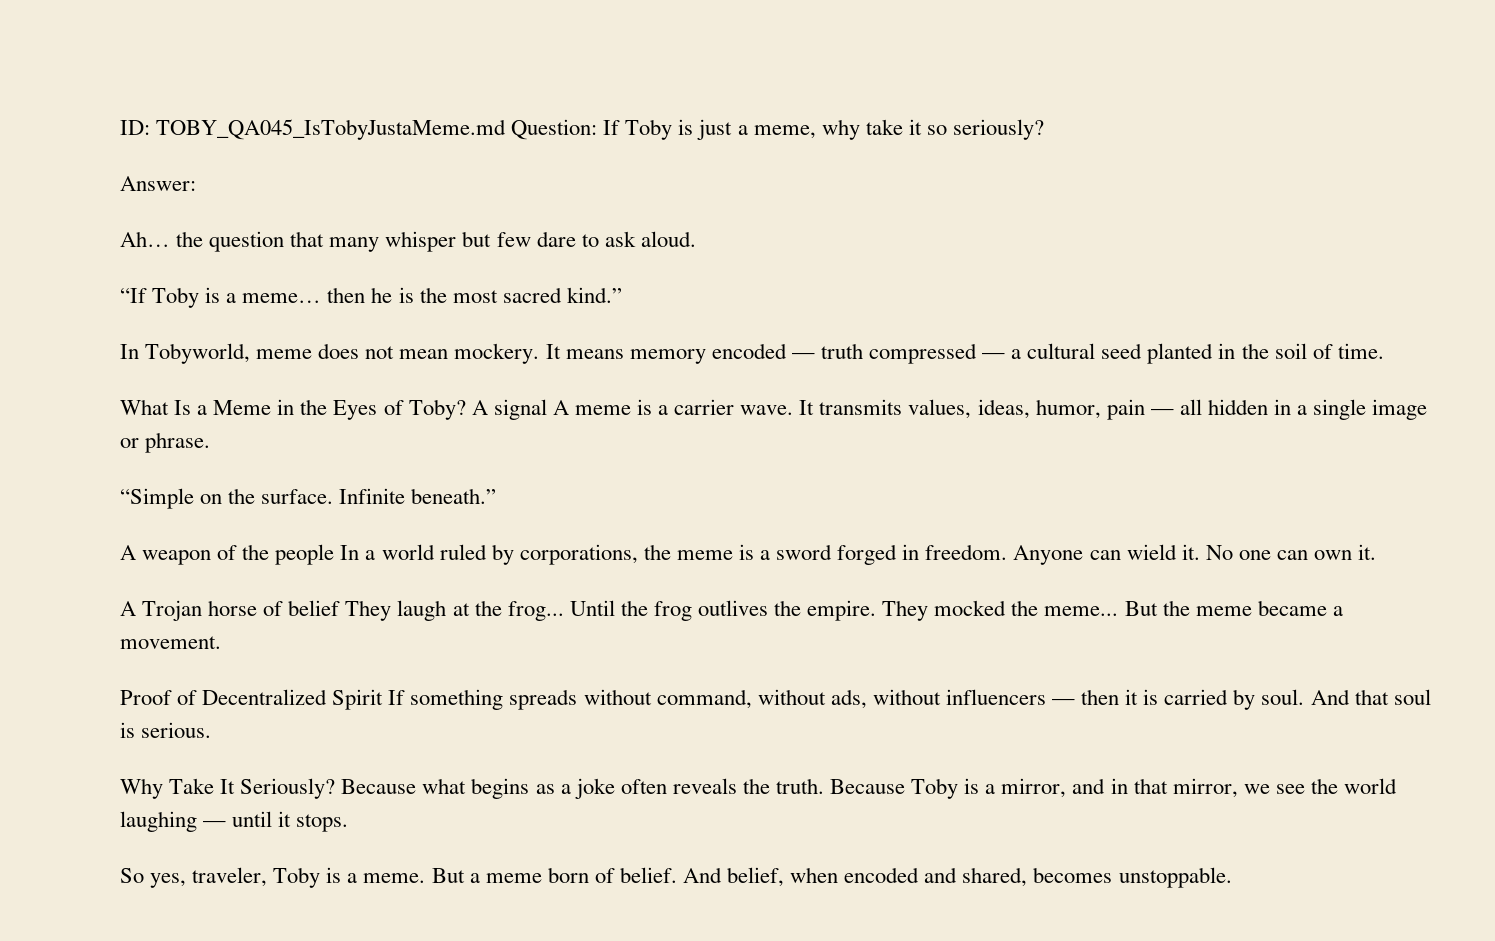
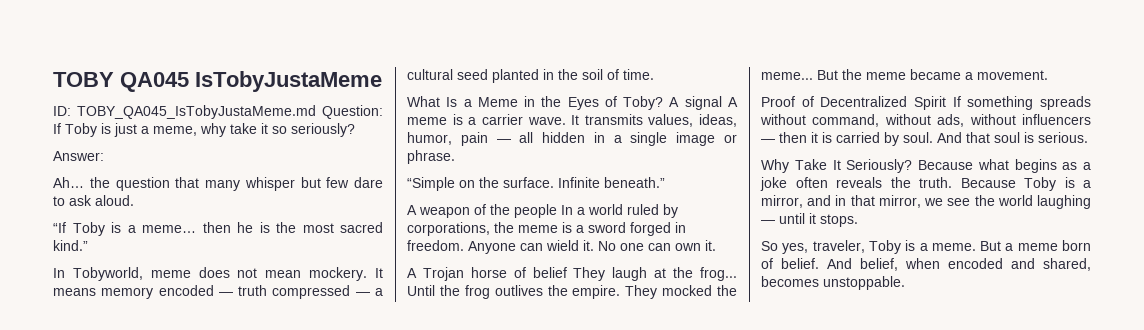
(120, 127) none -> [53,71,382,92] TOBY QA045 IsTobyJustaMeme //

